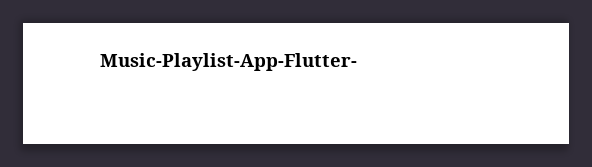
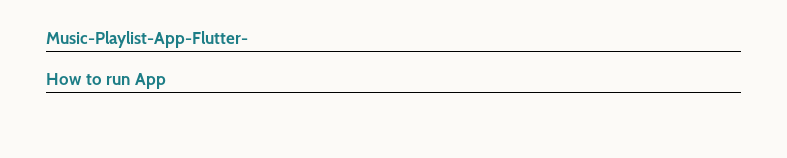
(357, 62) none -> [46,73,166,89] // How to run App

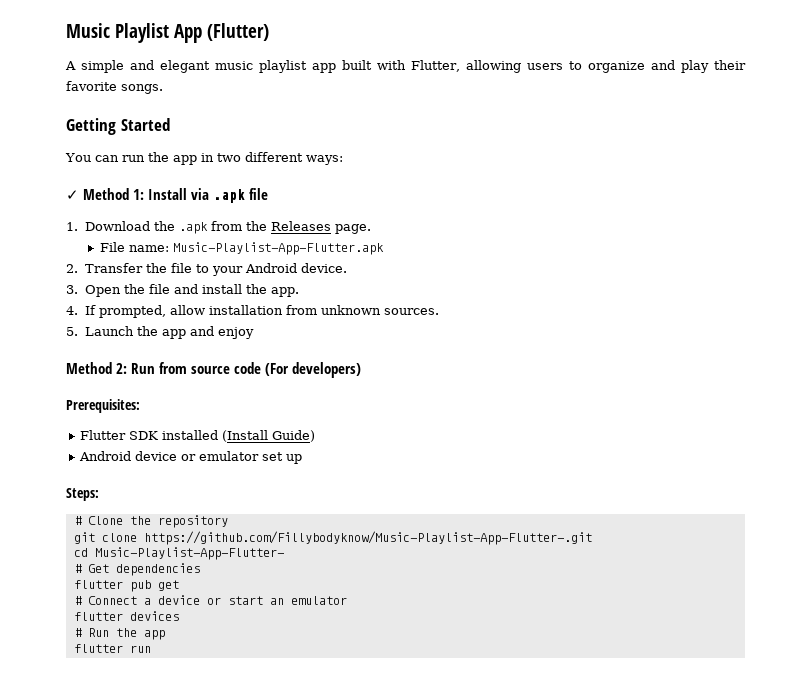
[46,31,248,48] [46,73,166,89] Music-Playlist-App-Flutter- // How to run App -> [66,23,270,43] [65,60,746,73] [66,81,163,94] [66,118,170,135] [65,152,343,165] [66,188,269,203] [66,221,372,234] [99,242,384,255] [66,263,348,276] [66,284,300,297] [66,305,440,318] [66,326,255,339] [66,362,362,378] [66,399,140,413] [80,430,316,442] [79,451,303,464] [66,488,99,501] [73,515,228,528] [73,531,592,545] [73,547,284,560] [73,563,200,576] [73,580,179,592] [73,595,347,605] [73,611,179,621] [73,628,165,640] [73,644,151,653] Music Playlist App (Flutter) // A simple and elegant music playlist app built with Flutter, allowing users to organize and play their favorite songs. // Getting Started // You can run the app in two different ways: // ✓ Method 1: Install via .apk file // 1. Download the .apk from the Releases page. // File name: Music-Playlist-App-Flutter.apk // 2. Transfer the file to your Android device. // 3. Open the file and install the app. // 4. If prompted, allow installation from unknown sources. // 5. Launch the app and enjoy // Method 2: Run from source code (For developers) // Prerequisites: // Flutter SDK installed (Install Guide) // Android device or emulator set up // Steps: // # Clone the repository // git clone https://github.com/Fillybodyknow/Music-Playlist-App-Flutter-.git // cd Music-Playlist-App-Flutter- // # Get dependencies // flutter pub get // # Connect a device or start an emulator // flutter devices // # Run the app // flutter run

